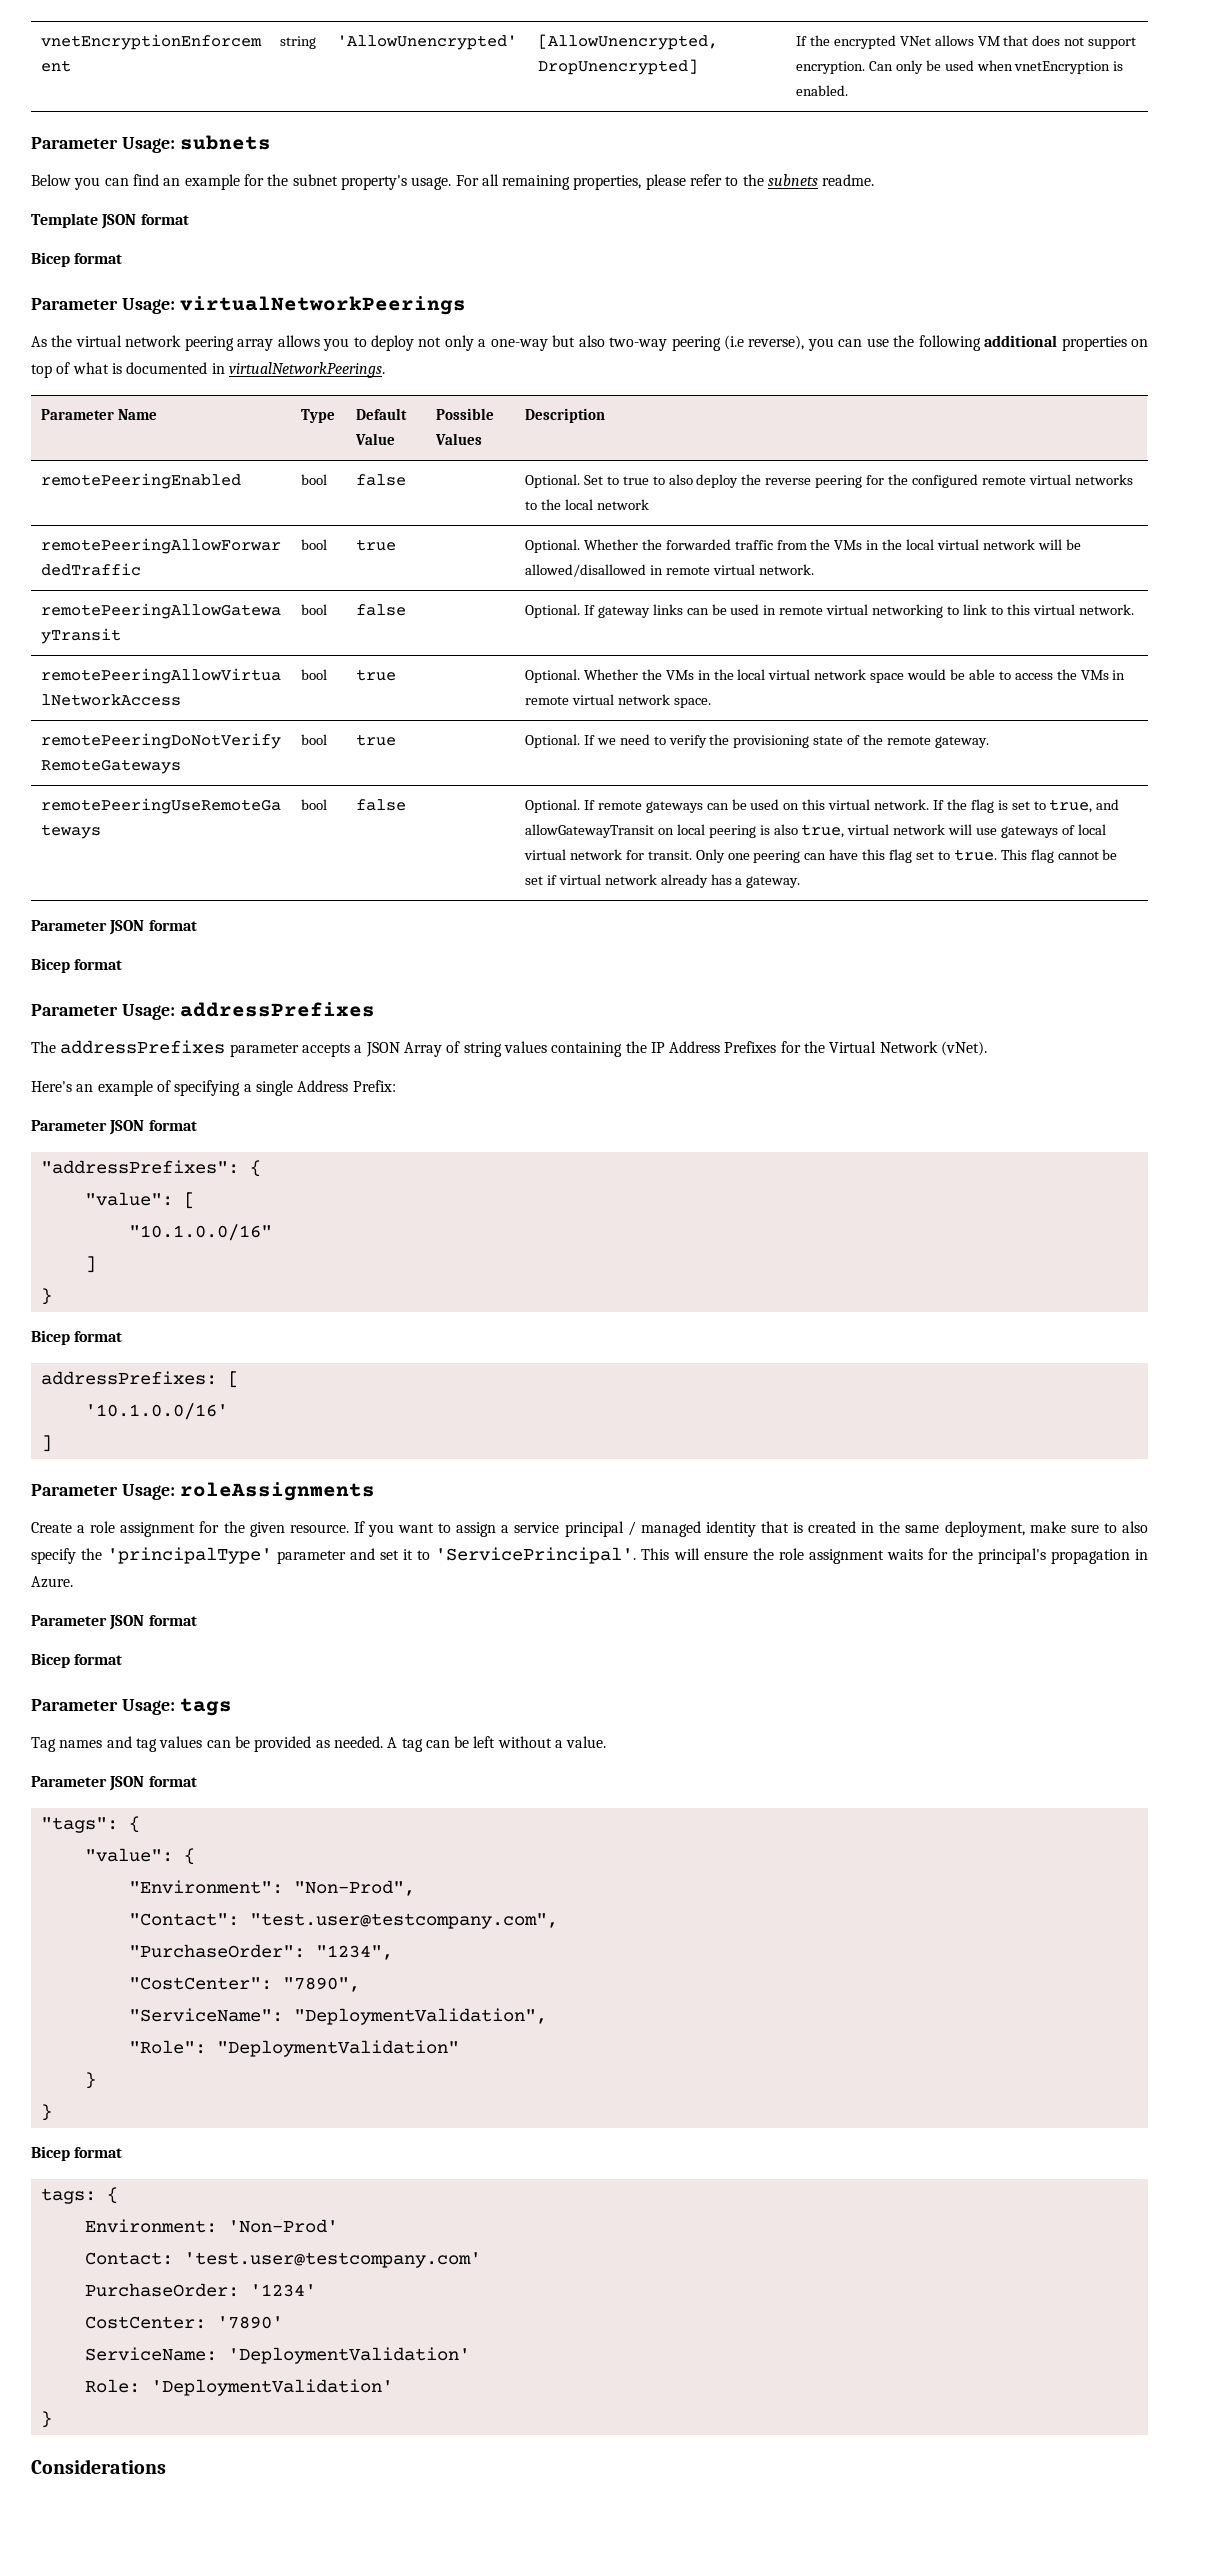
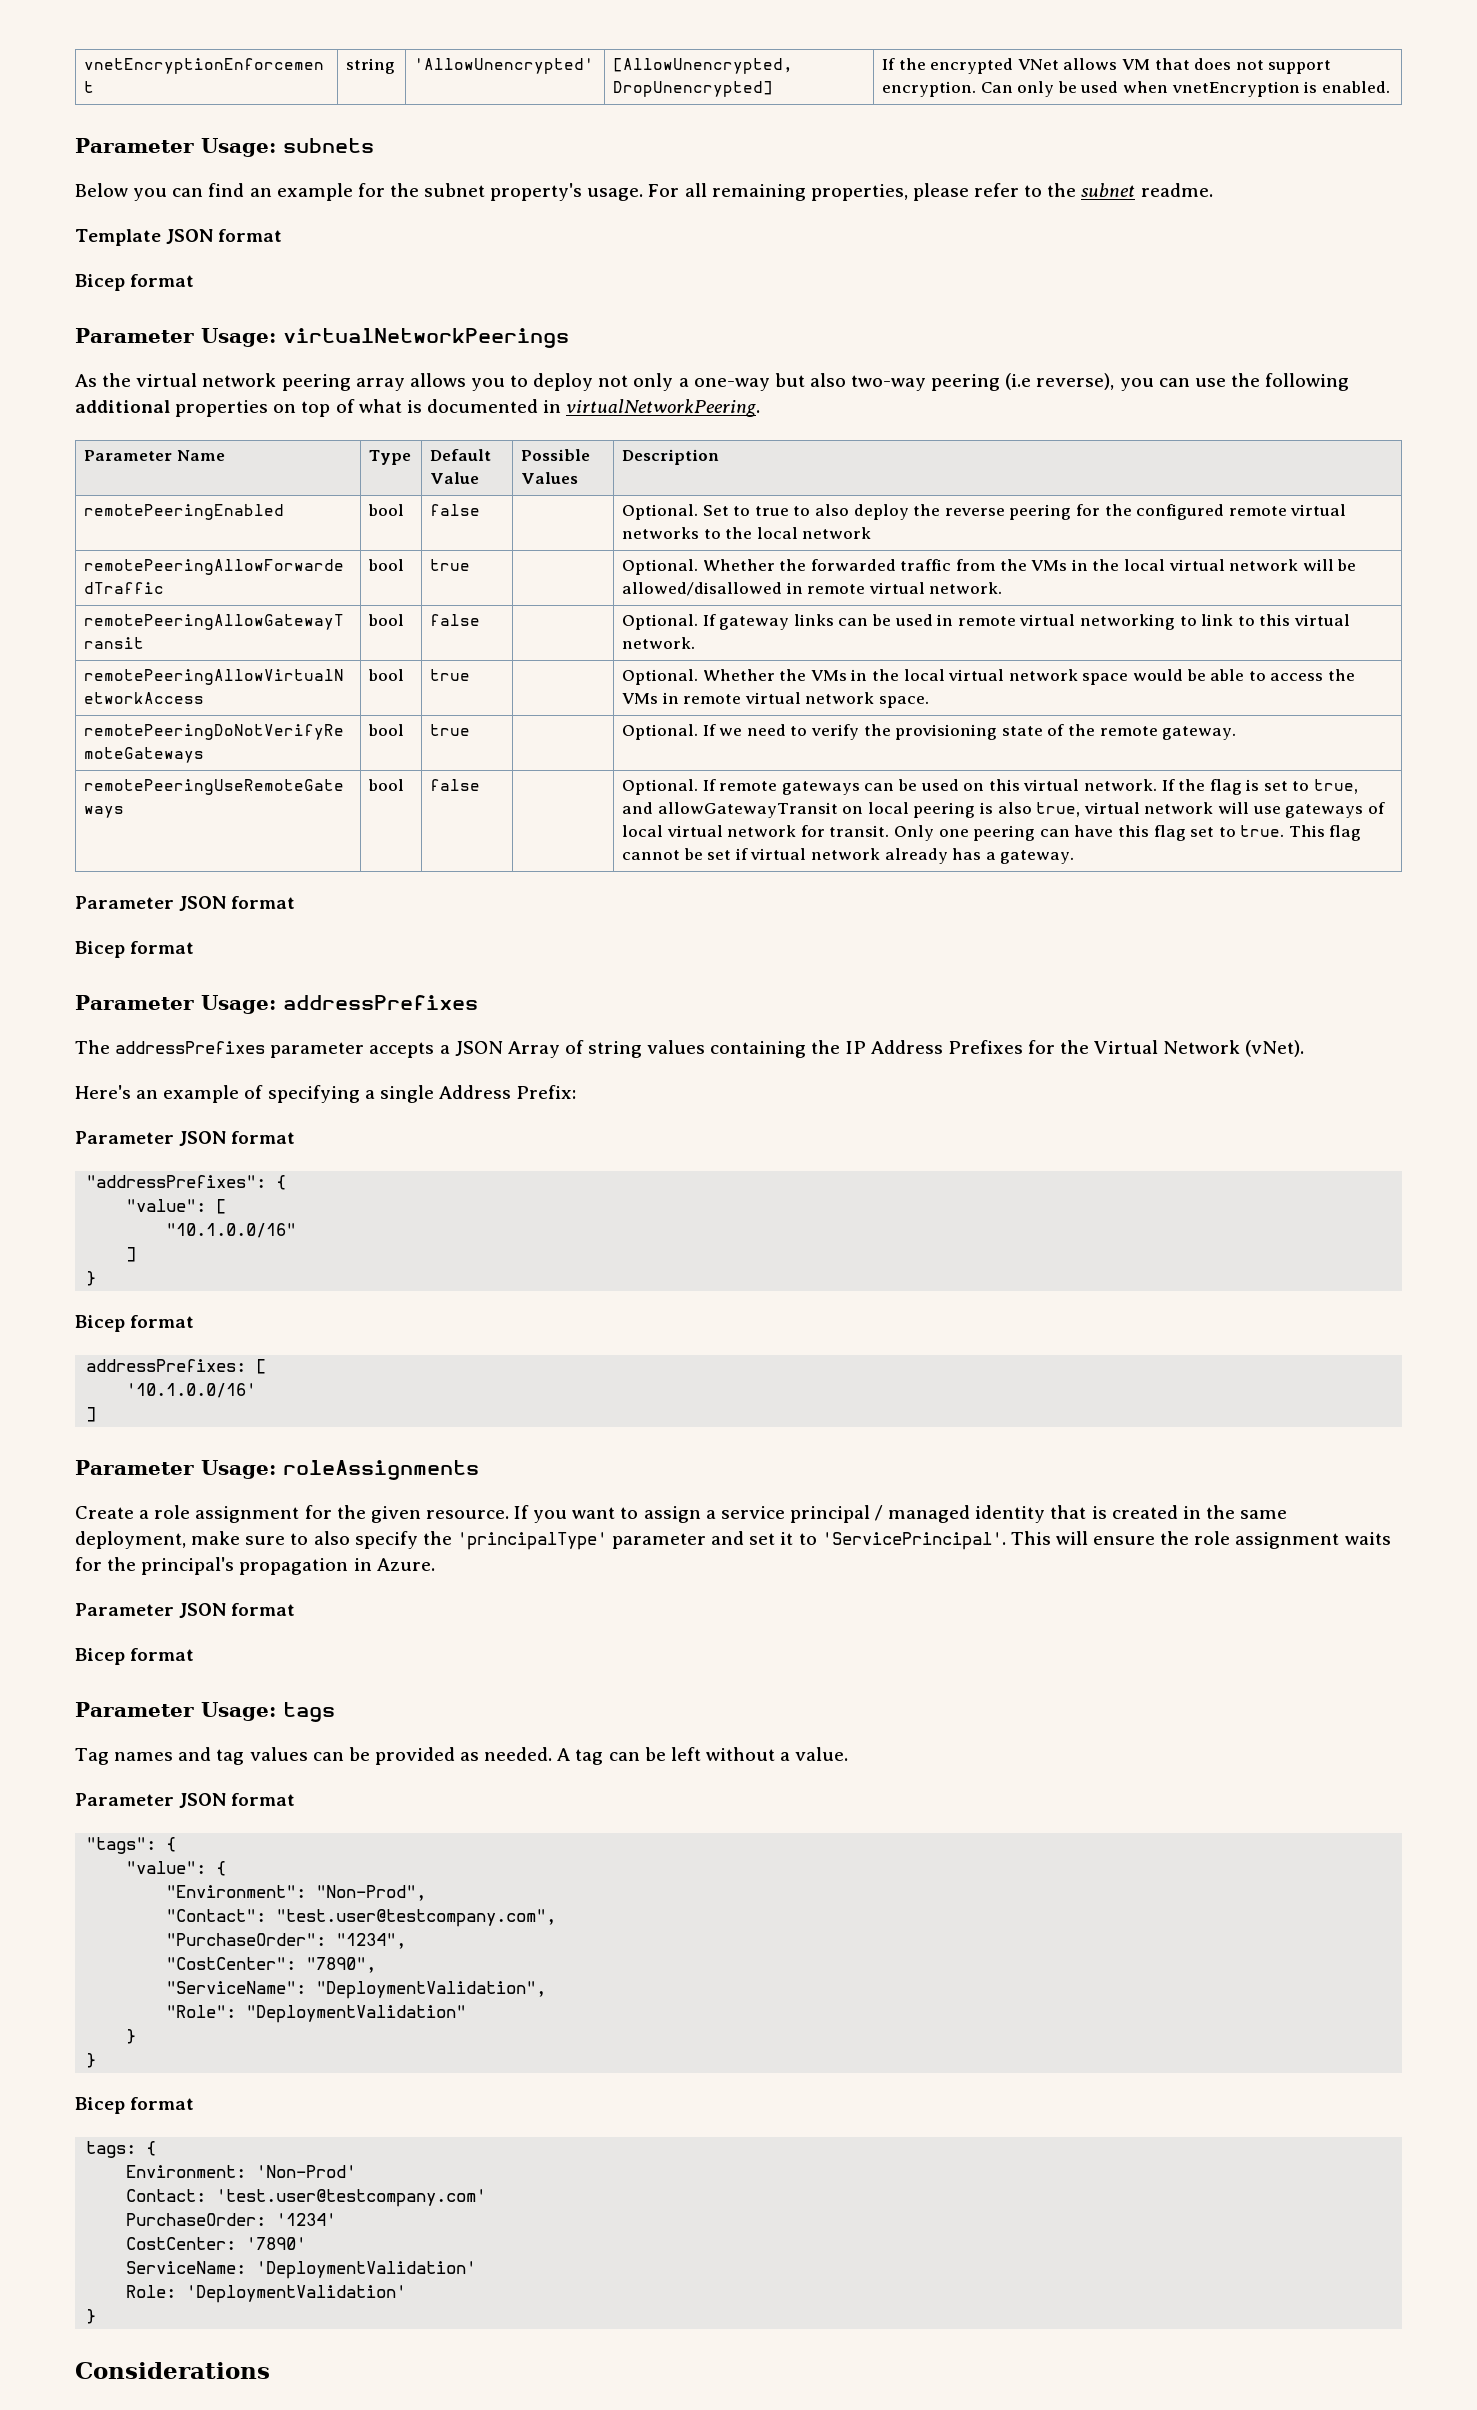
[768,174,819,186] subnets -> [1081,183,1136,197] subnet
[228,362,385,378] virtualNetworkPeerings. -> [566,399,761,417] virtualNetworkPeering.

